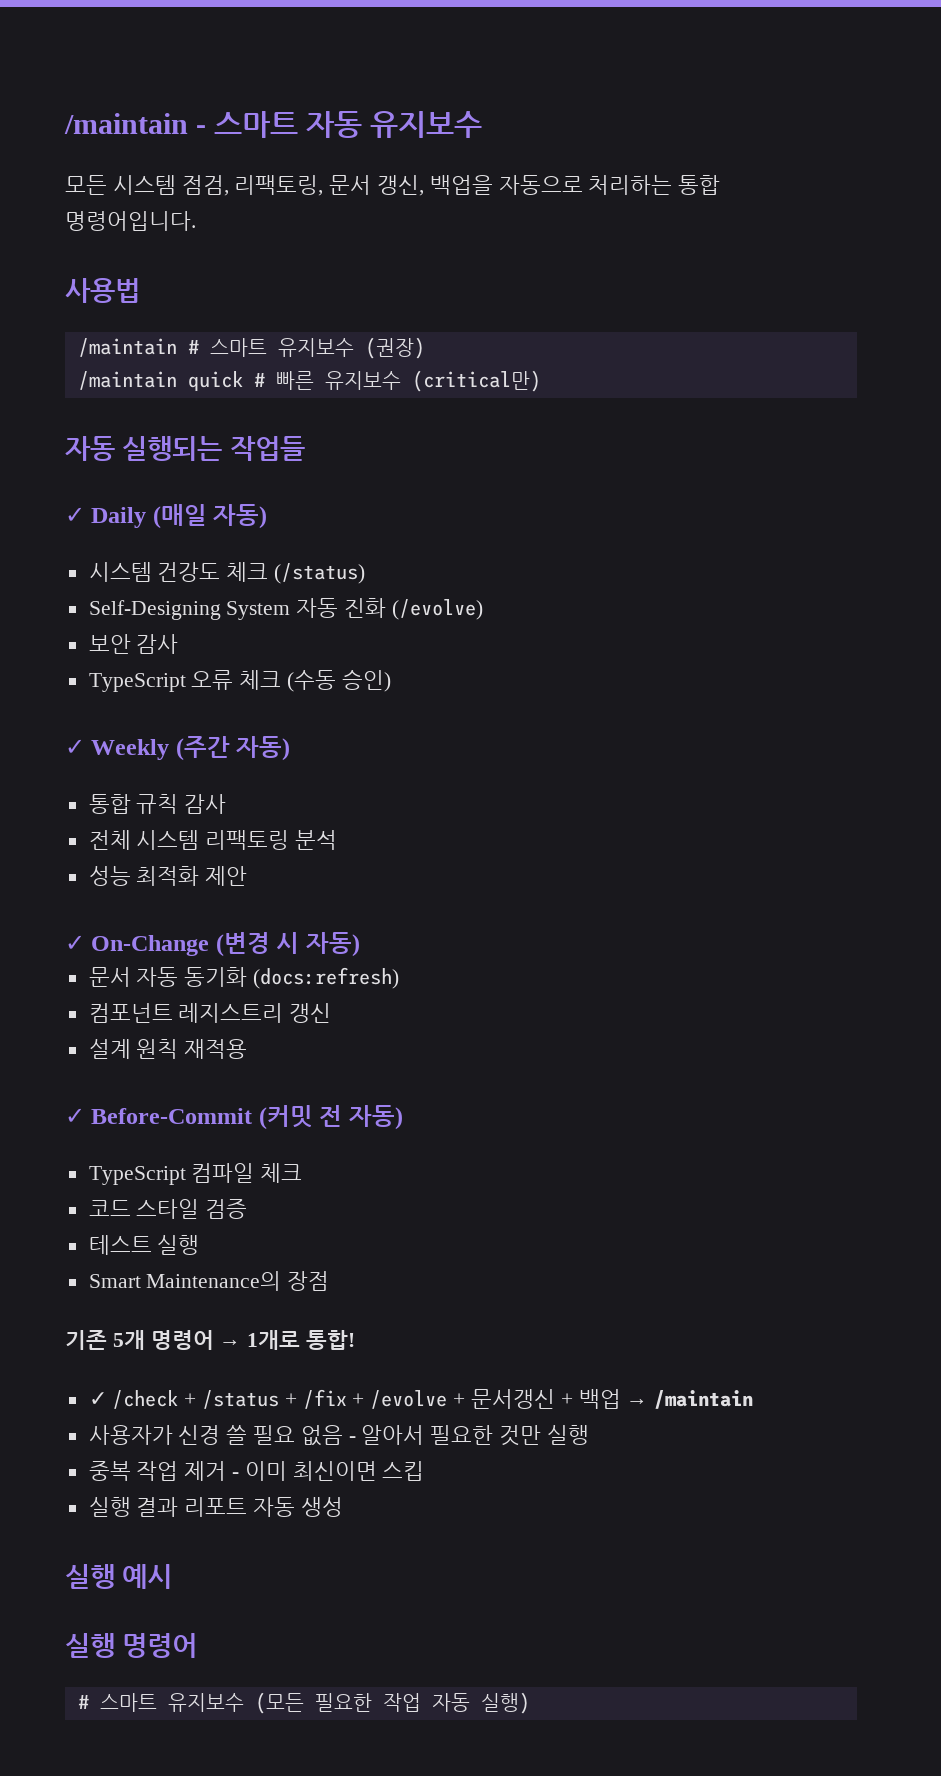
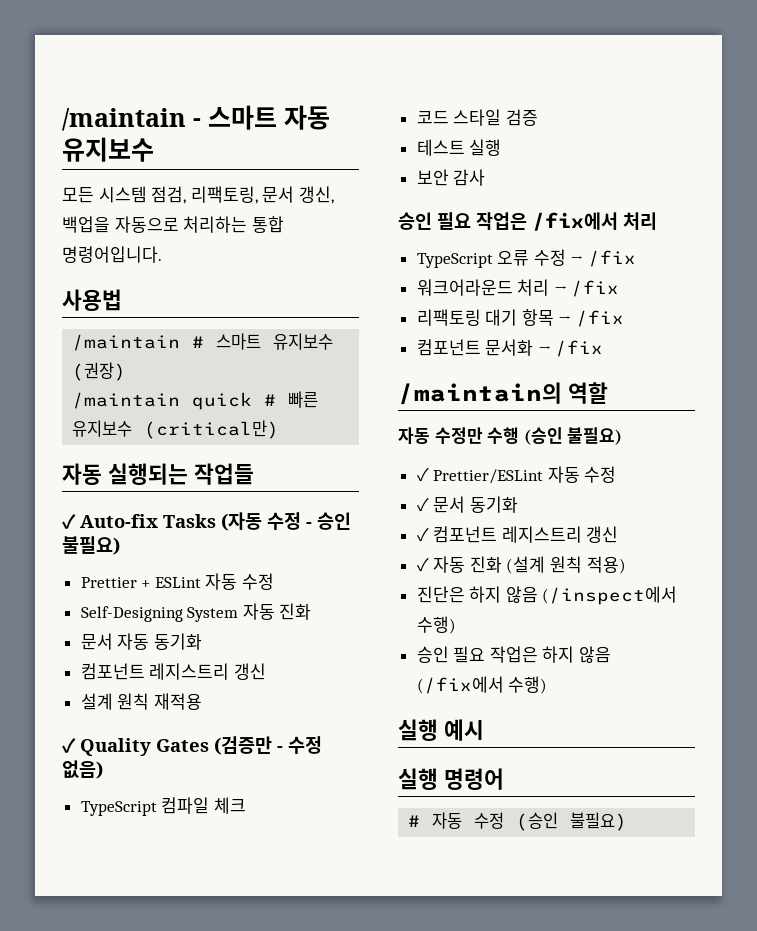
[91,504,268,529] [88,562,366,584] [88,598,483,620] [88,634,179,654] [88,669,391,692] [65,736,291,761] [88,794,227,814] [88,830,338,850] [88,866,248,886] [65,932,360,957] Daily (매일 자동) // 시스템 건강도 체크 (/status) // Self-Designing System 자동 진화 (/evolve) // 보안 감사 // TypeScript 오류 체크 (수동 승인) // ✓ Weekly (주간 자동) // 통합 규칙 감사 // 전체 시스템 리팩토링 분석 // 성능 최적화 제안 // ✓ On-Change (변경 시 자동) -> [80,512,351,531] [62,536,120,555] [80,573,275,590] [80,603,312,622] Auto-fix Tasks (자동 수정 - 승인 불필요) // Prettier + ESLint 자동 수정 // Self-Designing System 자동 진화
[253,967,400,989] (docs:refresh) -> (202, 641) none
[91,1105,403,1130] Before-Commit (커밋 전 자동) -> [80,736,322,756] [62,760,103,779] Quality Gates (검증만 - 수정 없음)
[88,1271,330,1291] [65,1330,356,1350] [88,1389,754,1409] [88,1425,589,1446] [88,1461,425,1481] [88,1497,343,1517] Smart Maintenance의 장점 // 기존 5개 명령어 → 1개로 통합! // ✓ /check + /status + /fix + /evolve + 문서갱신 + 백업 → /maintain // 사용자가 신경 쓸 필요 없음 - 알아서 필요한 것만 실행 // 중복 작업 제거 - 이미 최신이면 스킵 // 실행 결과 리포트 자동 생성 -> [416,169,486,186] [398,212,657,231] [416,249,637,268] [416,279,620,297] [416,309,625,327] [416,339,604,357] [398,382,608,405] [398,427,623,445] [416,466,617,484] [416,496,518,513] [416,526,619,543] [416,556,626,574] [416,586,678,605] [416,616,456,634] [416,646,612,663] [416,676,548,694] 보안 감사 // 승인 필요 작업은 /fix에서 처리 // TypeScript 오류 수정 → /fix // 워크어라운드 처리 → /fix // 리팩토링 대기 항목 → /fix // 컴포넌트 문서화 → /fix // /maintain의 역할 // 자동 수정만 수행 (승인 불필요) // ✓ Prettier/ESLint 자동 수정 // ✓ 문서 동기화 // ✓ 컴포넌트 레지스트리 갱신 // ✓ 자동 진화 (설계 원칙 적용) // 진단은 하지 않음 (/inspect에서 수행) // 승인 필요 작업은 하지 않음 (/fix에서 수행)
[99,1692,530,1714] 스마트 유지보수 (모든 필요한 작업 자동 실행) -> [432,812,628,831] 자동 수정 (승인 불필요)

